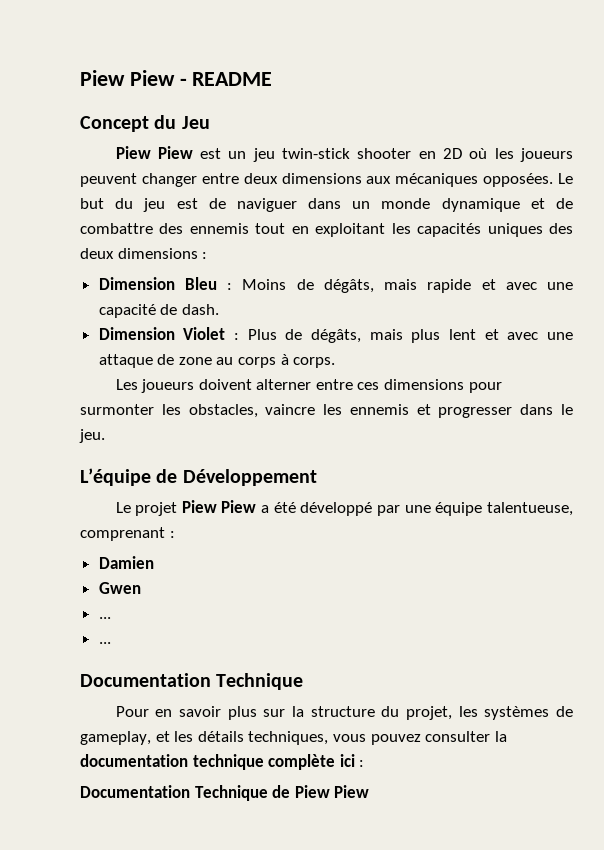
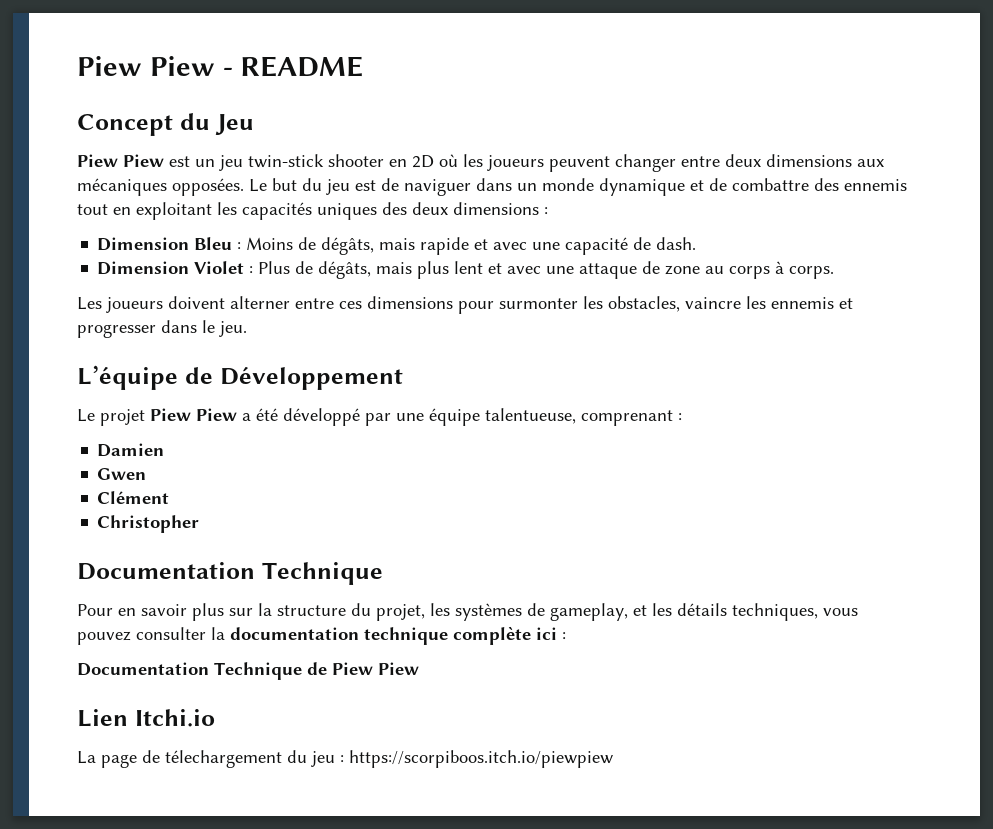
[98,617,111,619] [98,642,111,644] ... // ... -> [97,491,170,504] [97,515,200,533] Clément // Christopher
(370, 791) none -> [77,709,215,727] [77,750,613,768] // Lien Itchi.io // La page de télechargement du jeu : https://scorpiboos.itch.io/piewpiew

